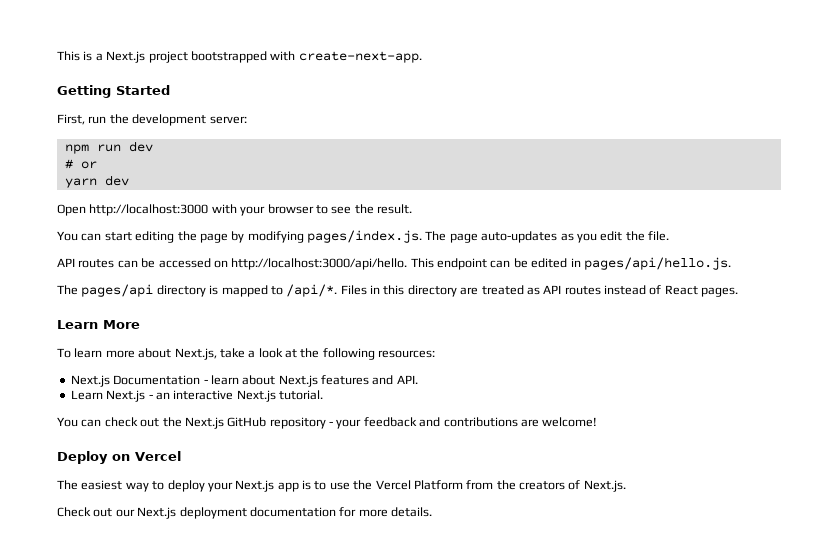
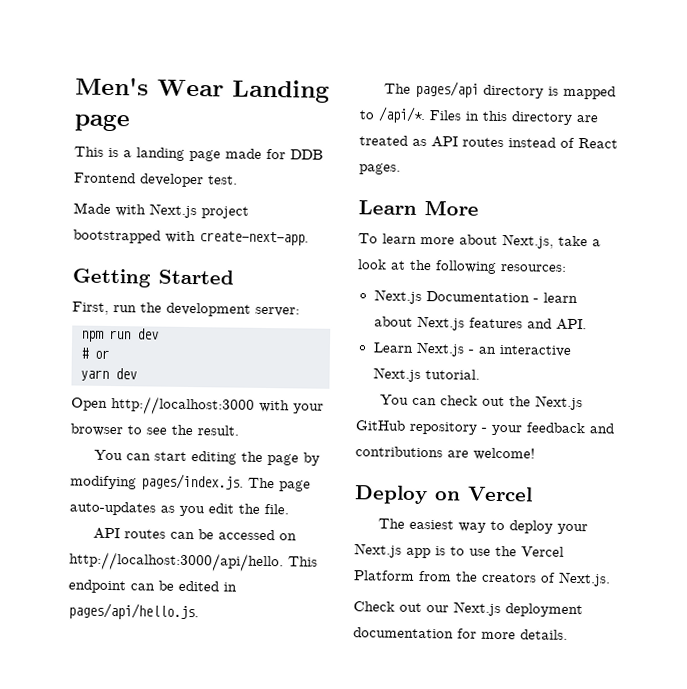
[57,51,103,61] This is a -> [75,76,330,103] [74,113,130,132] [74,146,324,162] [74,172,238,188] [73,202,146,217] Men's Wear Landing page // This is a landing page made for DDB Frontend developer test. // Made with

